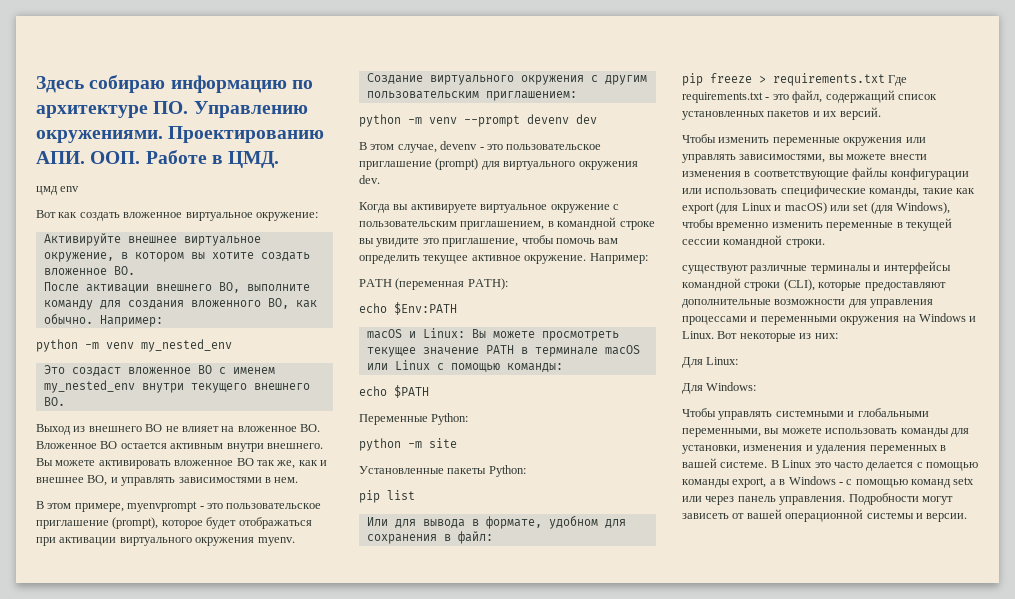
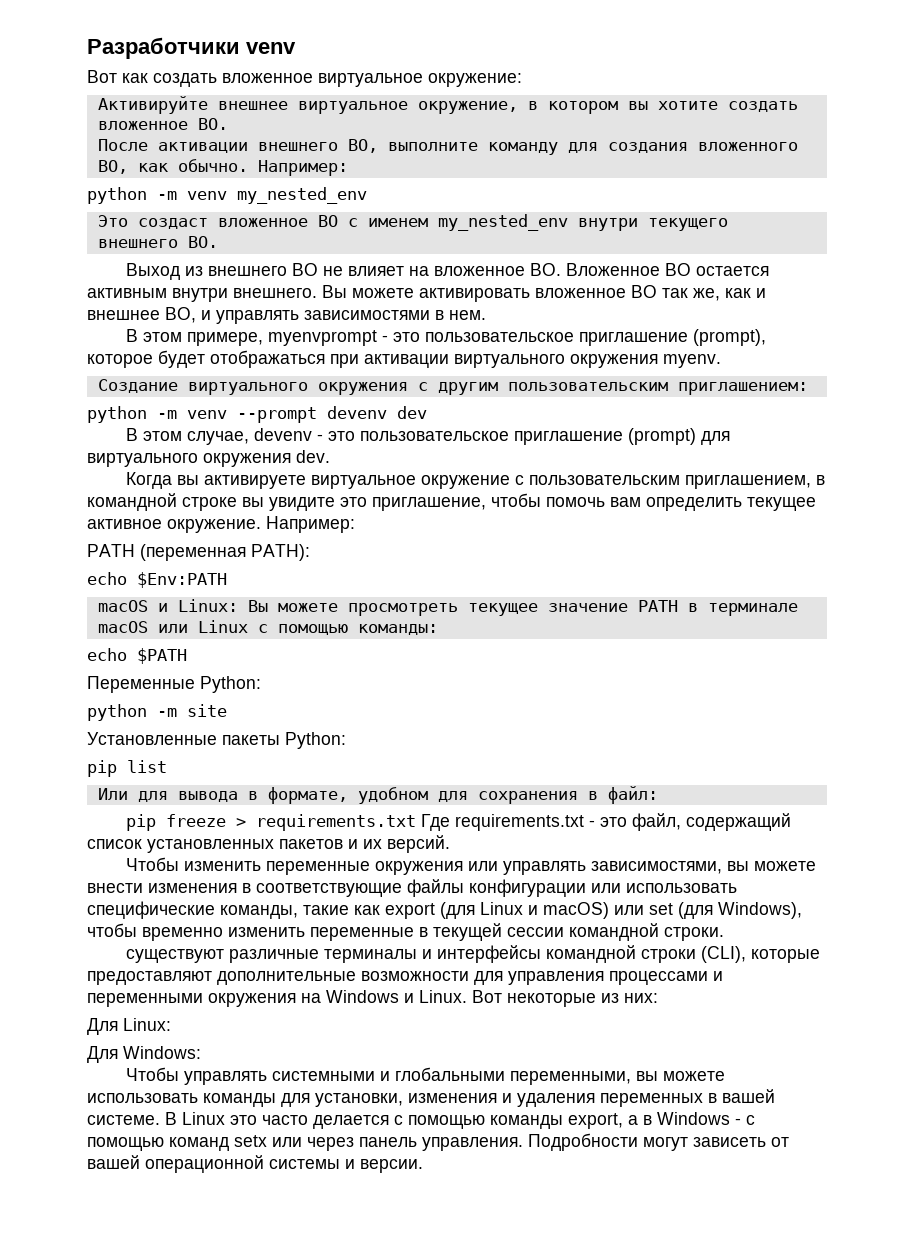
[36,75,313,93] [36,101,308,118] [36,126,325,143] [36,150,280,168] [36,186,80,195] Здесь собираю информацию по архитектуре ПО. Управлению окружениями. Проектированию АПИ. ООП. Работе в ЦМД. // цмд env -> [87,37,296,59] Разработчики venv

